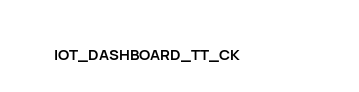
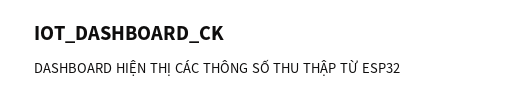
[54,50,240,62] IOT_DASHBOARD_TT_CK -> [34,26,224,43] [34,59,401,76] IOT_DASHBOARD_CK // DASHBOARD HIỆN THỊ CÁC THÔNG SỐ THU THẬP TỪ ESP32

